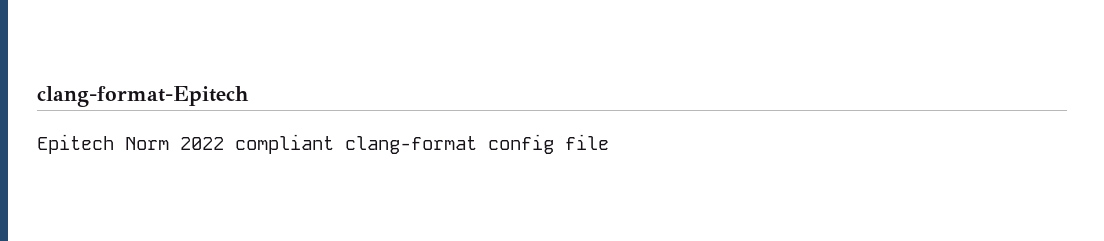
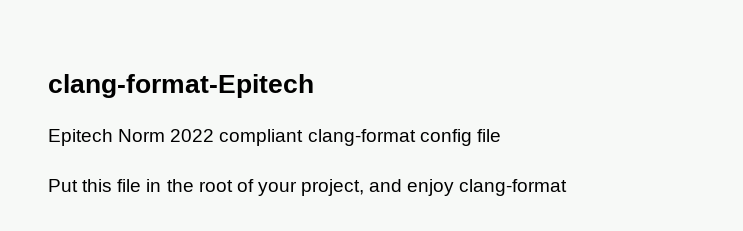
(609, 142) none -> [48,179,568,196] // Put this file in the root of your project, and enjoy clang-format

